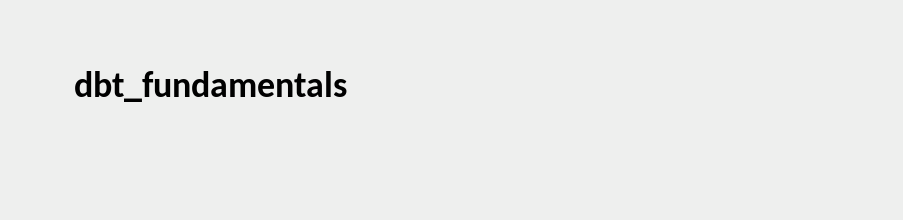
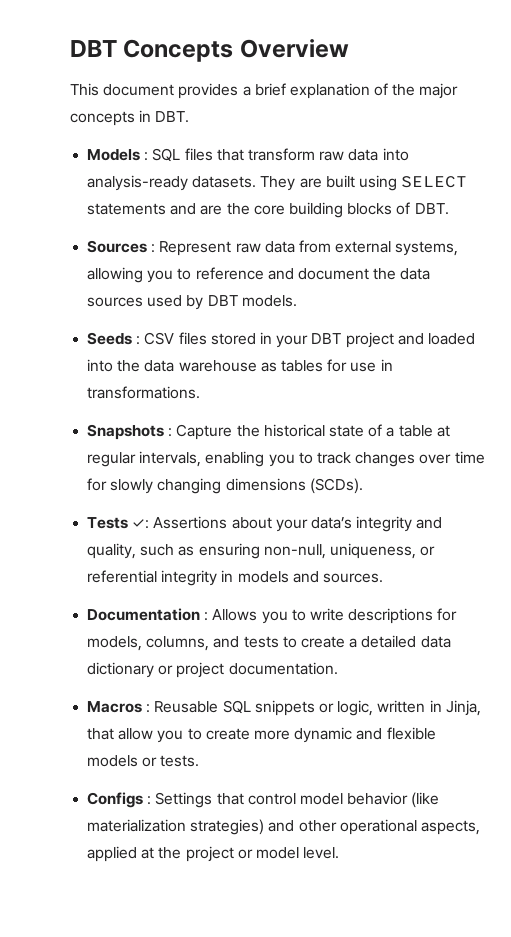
[74,71,347,102] dbt_fundamentals -> [70,39,349,62] [70,83,459,99] [70,110,190,126] [87,148,409,162] [87,175,468,191] [87,202,449,218] [87,240,459,256] [87,267,431,283] [87,295,297,310] [87,332,475,348] [87,359,393,372] [87,386,201,399] [87,424,450,440] [87,451,485,467] [87,478,363,494] [87,516,443,532] [87,543,436,559] [87,570,383,586] [87,608,458,624] [87,635,451,651] [87,662,338,678] [87,700,481,716] [87,727,436,743] [87,755,200,767] [87,792,440,808] [87,819,480,835] [87,846,340,862] DBT Concepts Overview // This document provides a brief explanation of the major concepts in DBT. // Models : SQL files that transform raw data into analysis-ready datasets. They are built using SELECT statements and are the core building blocks of DBT. // Sources : Represent raw data from external systems, allowing you to reference and document the data sources used by DBT models. // Seeds : CSV files stored in your DBT project and loaded into the data warehouse as tables for use in transformations. // Snapshots : Capture the historical state of a table at regular intervals, enabling you to track changes over time for slowly changing dimensions (SCDs). // Tests ✓: Assertions about your data’s integrity and quality, such as ensuring non-null, uniqueness, or referential integrity in models and sources. // Documentation : Allows you to write descriptions for models, columns, and tests to create a detailed data dictionary or project documentation. // Macros : Reusable SQL snippets or logic, written in Jinja, that allow you to create more dynamic and flexible models or tests. // Configs : Settings that control model behavior (like materialization strategies) and other operational aspects, applied at the project or model level.

